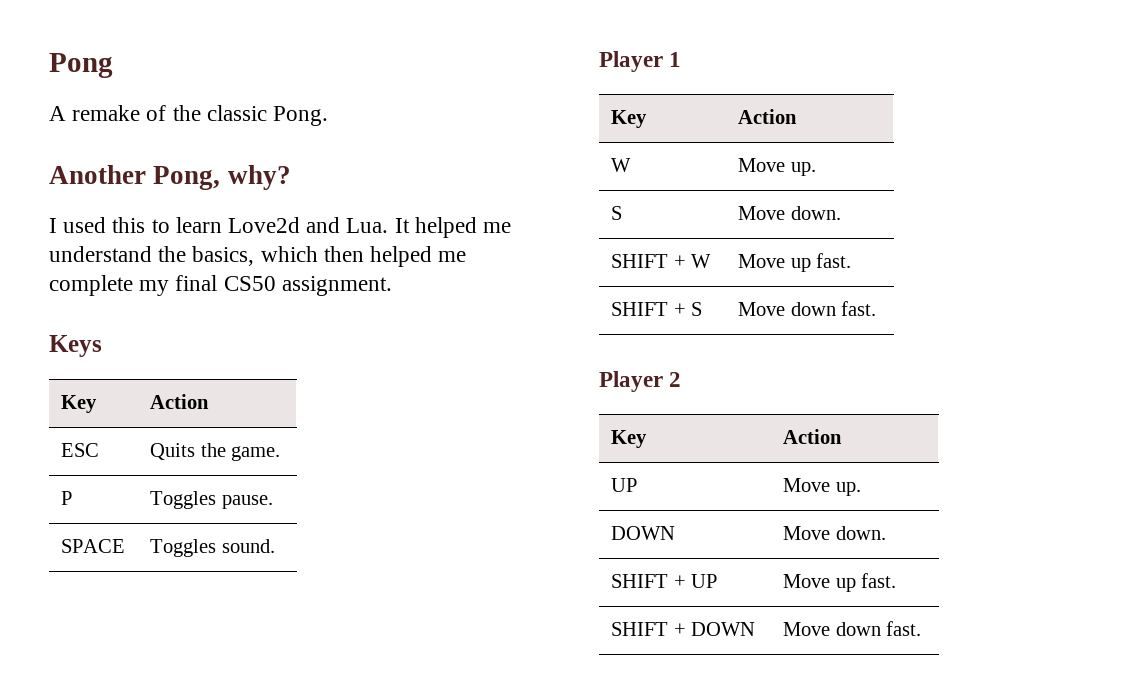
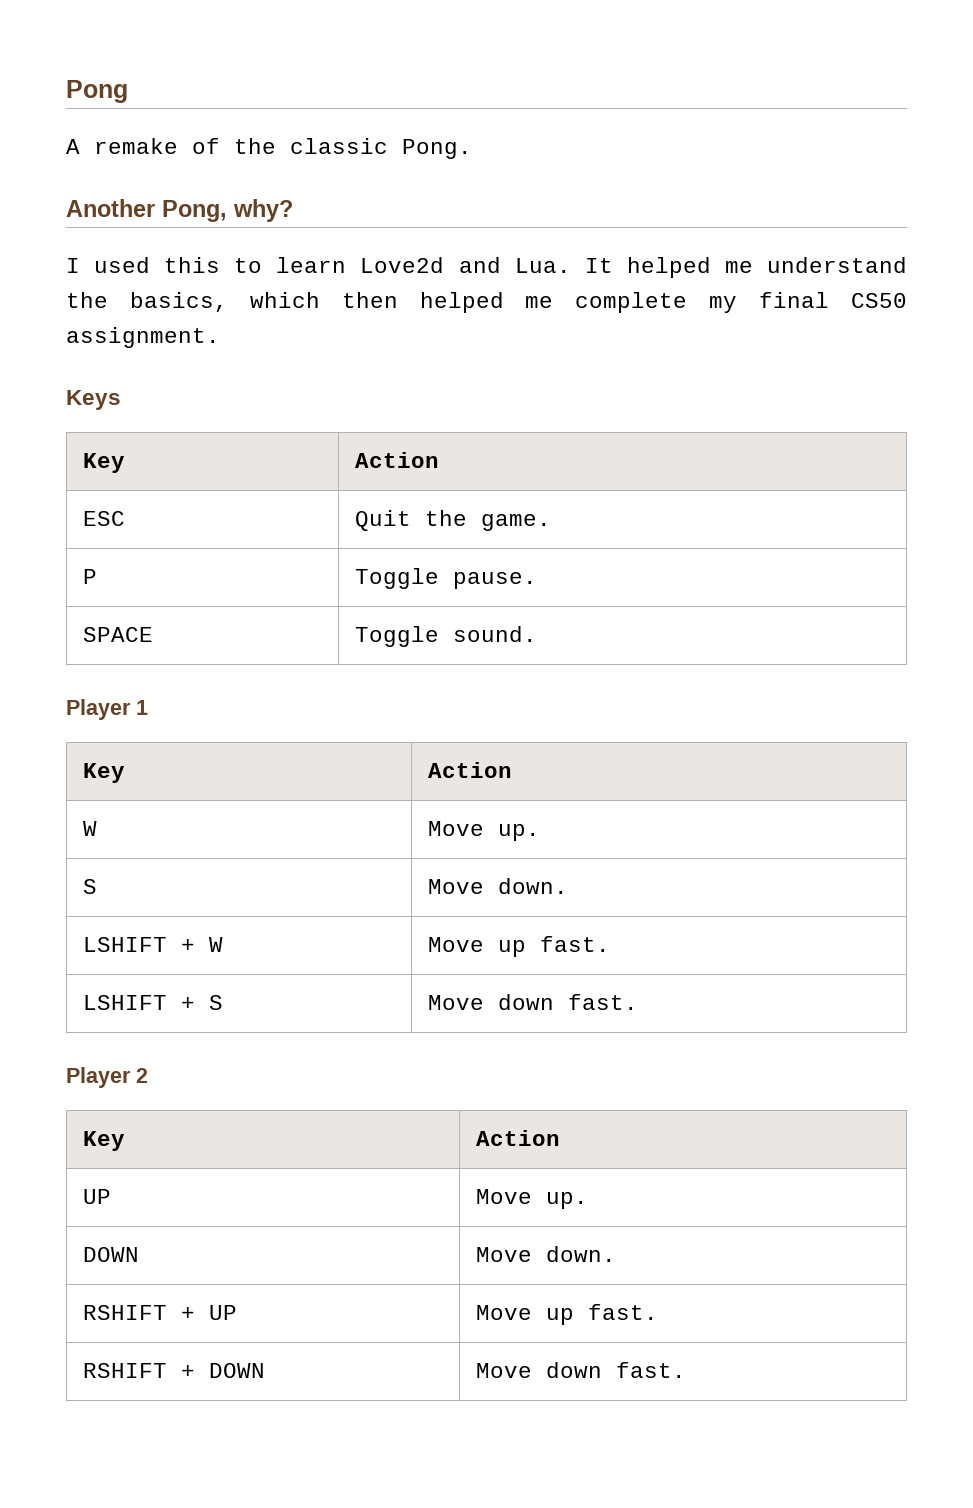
[150,443,196,460] Quits -> [355,510,412,531] Quit
[150,491,217,509] Toggles -> [355,568,440,589] Toggle
[150,539,217,557] Toggles -> [355,626,440,647] Toggle
[611,254,669,268] SHIFT -> [83,937,168,952] LSHIFT
[611,302,669,316] SHIFT -> [83,995,168,1010] LSHIFT
[611,574,669,588] SHIFT -> [83,1305,168,1320] RSHIFT
[611,622,669,636] SHIFT -> [83,1363,168,1378] RSHIFT

